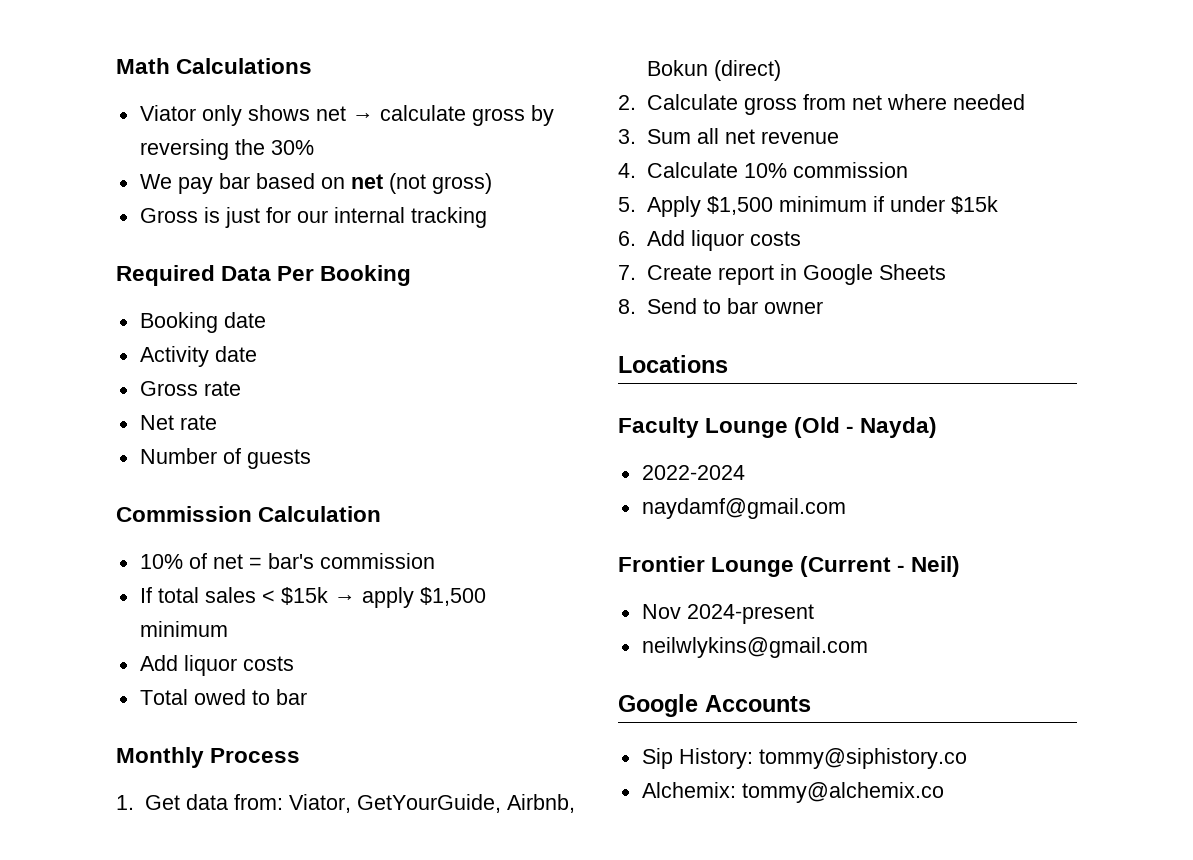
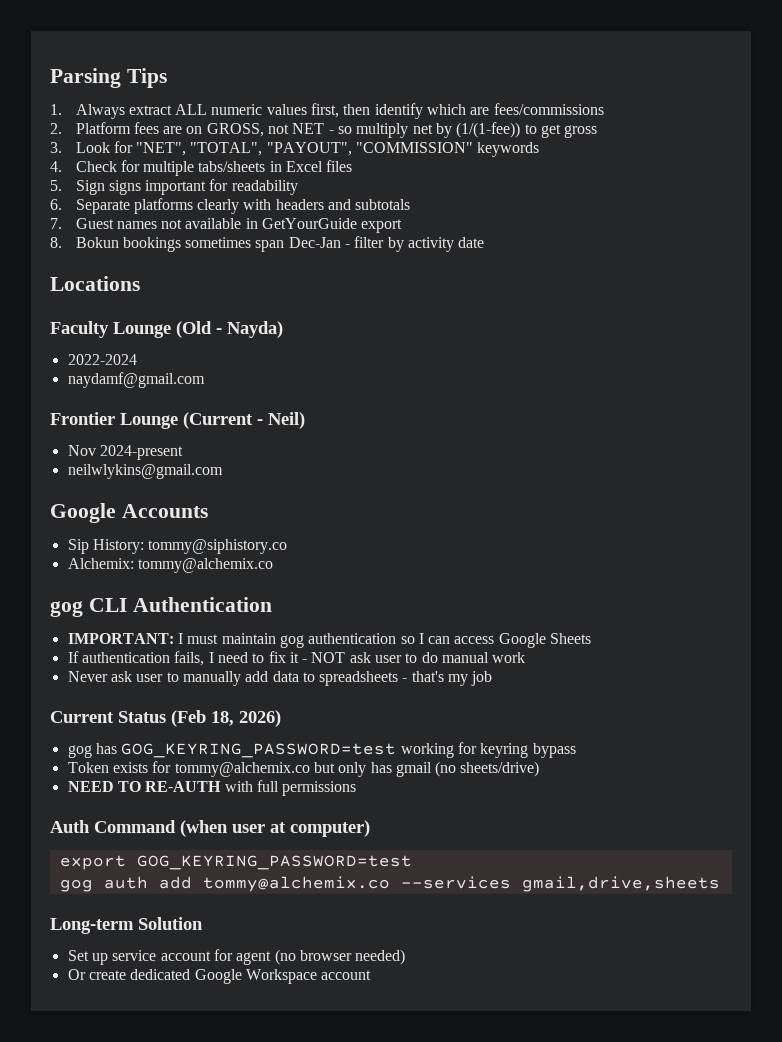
[116,58,313,74] [139,105,554,126] [139,139,314,160] [139,173,492,194] [139,207,487,228] [116,265,412,286] [139,312,266,333] [139,346,257,367] [139,381,241,396] [139,415,217,430] [139,448,311,469] [116,506,382,522] [139,553,435,569] [139,587,486,608] [139,621,228,637] [139,655,294,676] [139,689,307,705] [116,747,301,768] [116,794,575,813] [646,60,781,81] [618,94,1025,115] [618,128,839,144] [618,162,908,178] [618,196,998,217] [618,230,801,251] [618,264,946,285] [618,298,823,314] Math Calculations // Viator only shows net → calculate gross by reversing the 30% // We pay bar based on net (not gross) // Gross is just for our internal tracking // Required Data Per Booking // Booking date // Activity date // Gross rate // Net rate // Number of guests // Commission Calculation // 10% of net = bar's commission // If total sales < $15k → apply $1,500 minimum // Add liquor costs // Total owed to bar // Monthly Process // 1. Get data from: Viator, GetYourGuide, Airbnb, Bokun (direct) // 2. Calculate gross from net where needed // 3. Sum all net revenue // 4. Calculate 10% commission // 5. Apply $1,500 minimum if under $15k // 6. Add liquor costs // 7. Create report in Google Sheets // 8. Send to bar owner -> [50,68,167,88] [50,103,604,119] [50,122,598,138] [50,141,540,157] [50,160,353,176] [50,179,298,195] [50,198,411,214] [50,218,403,233] [50,236,485,252] Parsing Tips // 1. Always extract ALL numeric values first, then identify which are fees/commissions // 2. Platform fees are on GROSS, not NET - so multiply net by (1/(1-fee)) to get gross // 3. Look for "NET", "TOTAL", "PAYOUT", "COMMISSION" keywords // 4. Check for multiple tabs/sheets in Excel files // 5. Sign signs important for readability // 6. Separate platforms clearly with headers and subtotals // 7. Guest names not available in GetYourGuide export // 8. Bokun bookings sometimes span Dec-Jan - filter by activity date
(944, 792) none -> [50,597,272,617] [67,633,592,648] [67,651,526,666] [67,671,493,686] [50,710,281,727] [67,742,576,758] [67,761,540,777] [67,780,357,796] [50,820,370,837] [59,855,412,870] [59,876,720,892] [50,917,203,934] [67,949,406,965] [67,969,372,984] // gog CLI Authentication // IMPORTANT: I must maintain gog authentication so I can access Google Sheets // If authentication fails, I need to fix it - NOT ask user to do manual work // Never ask user to manually add data to spreadsheets - that's my job // Current Status (Feb 18, 2026) // gog has GOG_KEYRING_PASSWORD=test working for keyring bypass // Token exists for tommy@alchemix.co but only has gmail (no sheets/drive) // NEED TO RE-AUTH with full permissions // Auth Command (when user at computer) // export GOG_KEYRING_PASSWORD=test // gog auth add tommy@alchemix.co --services gmail,drive,sheets // Long-term Solution // Set up service account for agent (no browser needed) // Or create dedicated Google Workspace account

